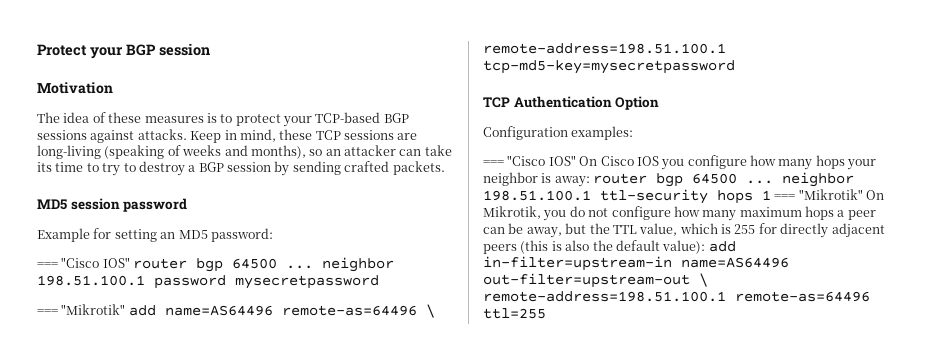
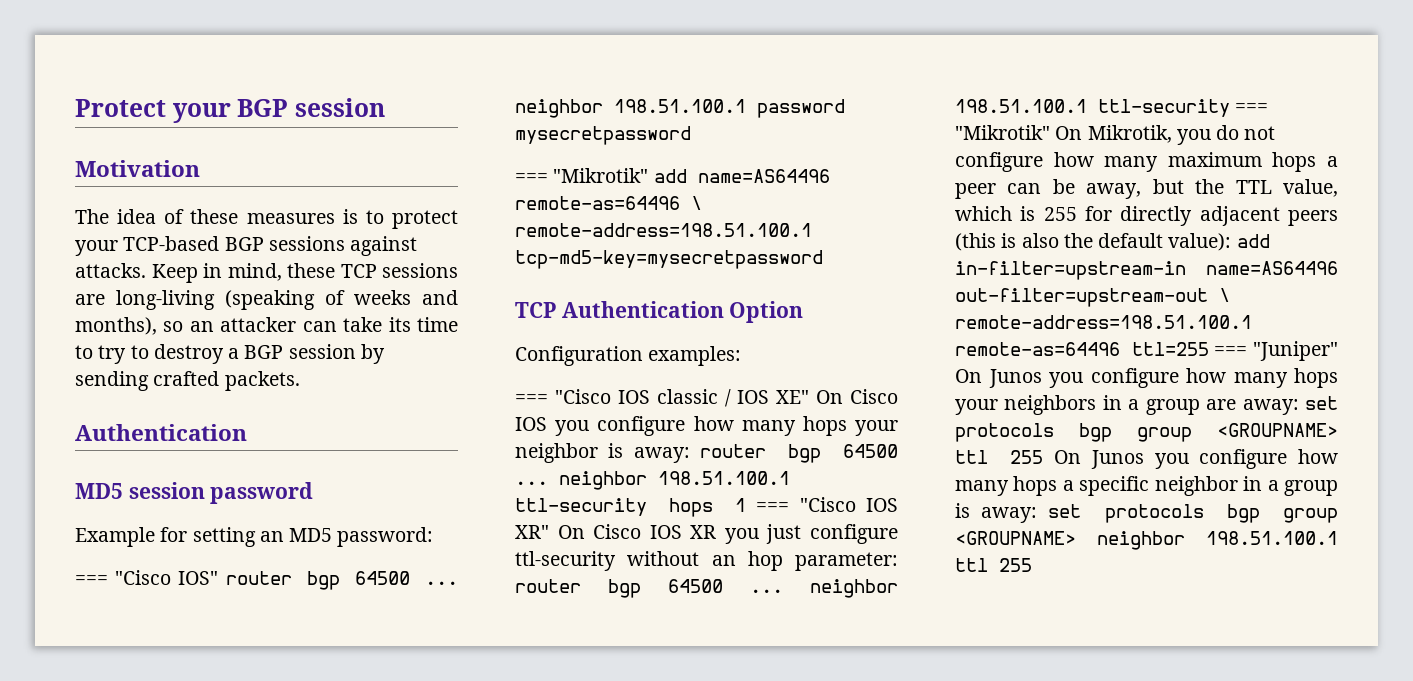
(445, 168) none -> [75,424,247,441] // Authentication
[548,155,576,166] IOS" -> [617,389,810,407] IOS classic / IOS XE"
(796, 197) none -> [799,497,898,512] [515,524,898,544] [515,551,898,571] [515,579,898,598] [955,99,1269,117] "Cisco IOS XR" On Cisco IOS XR you just configure ttl-security without an hop parameter: router bgp 64500 ... neighbor 198.51.100.1 ttl-security ===
(546, 313) none -> [1214,341,1338,361] [955,368,1338,388] [955,395,1338,415] [955,423,1338,442] [955,449,1338,469] [955,476,1338,496] [955,503,1338,523] [955,531,1338,550] [955,558,1032,572] === "Juniper" On Junos you configure how many hops your neighbors in a group are away: set protocols bgp group <GROUPNAME> ttl 255 On Junos you configure how many hops a specific neighbor in a group is away: set protocols bgp group <GROUPNAME> neighbor 198.51.100.1 ttl 255

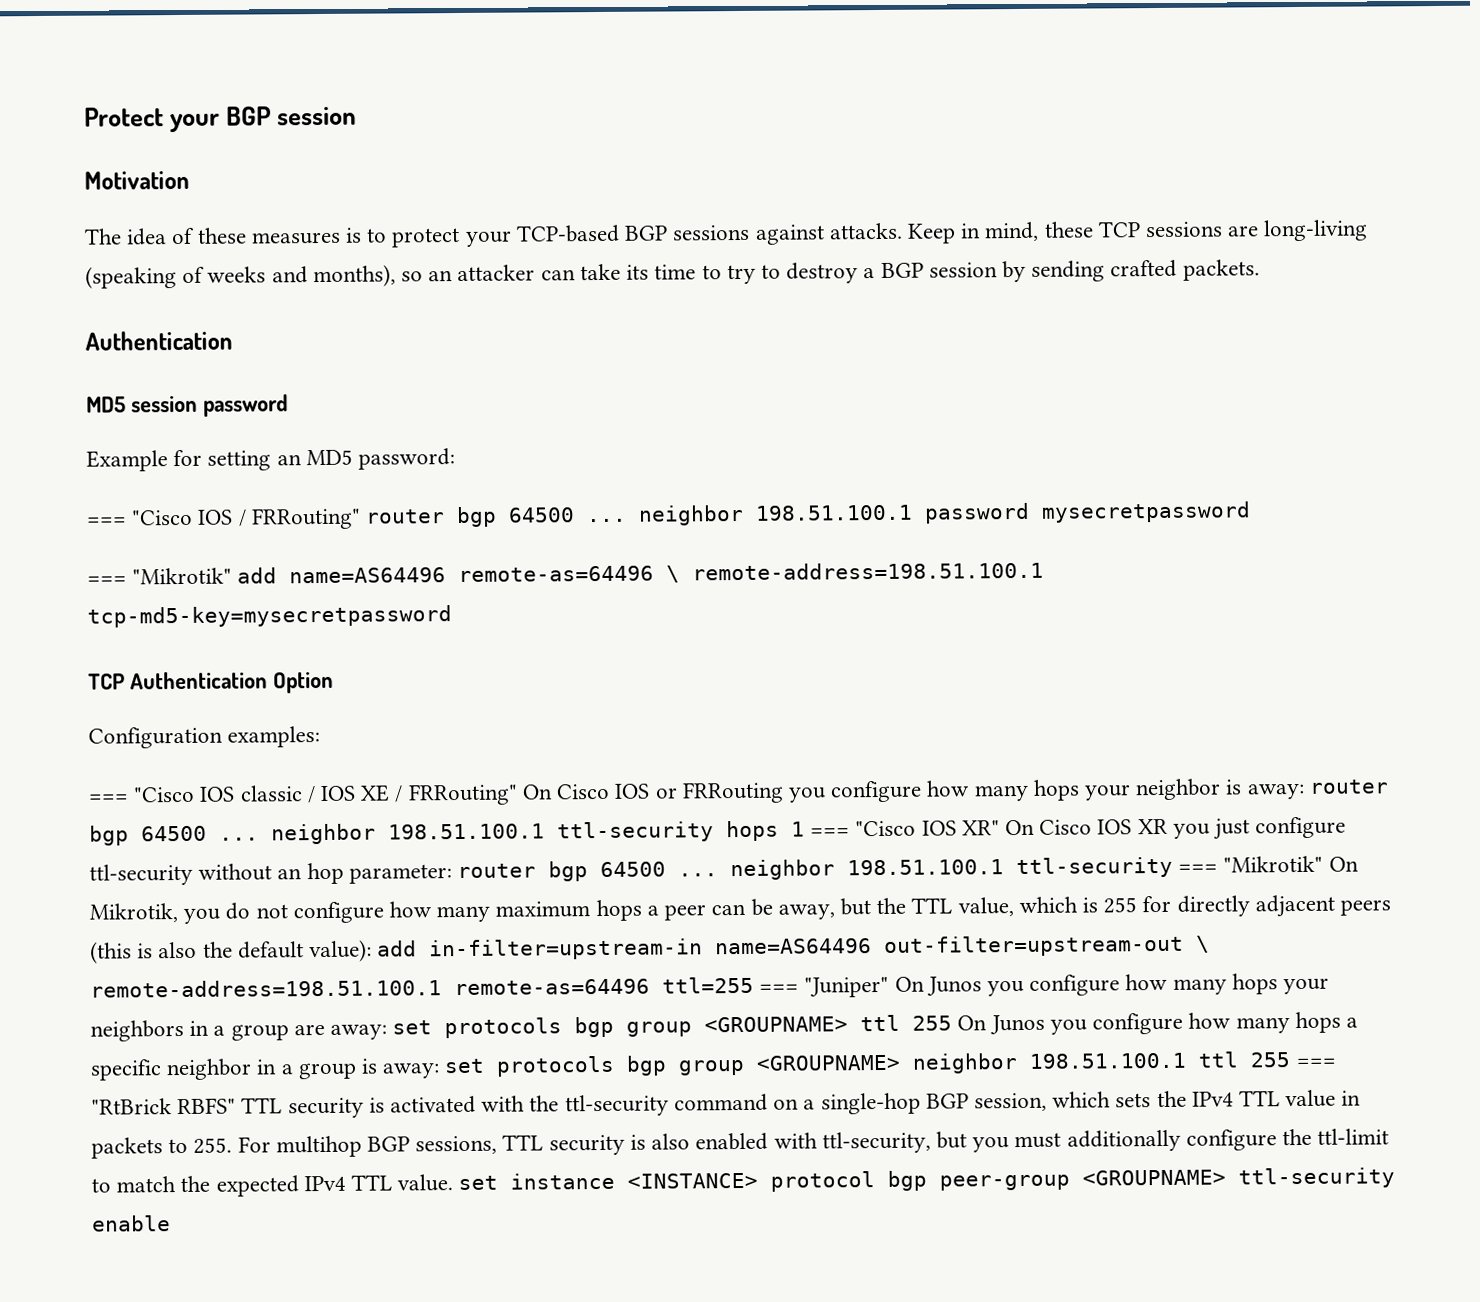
[178,571,219,585] IOS" -> [197,507,361,530] IOS / FRRouting"
[776,389,898,404] [515,417,547,431] XE" On Cisco IOS -> [360,781,784,806] XE / FRRouting" On Cisco IOS or FRRouting
(1032, 565) none -> [1295,1057,1336,1068] [91,1089,1362,1119] [91,1128,1390,1159] [91,1167,1396,1197] [92,1215,171,1232] === "RtBrick RBFS" TTL security is activated with the ttl-security command on a single-hop BGP session, which sets the IPv4 TTL value in packets to 255. For multihop BGP sessions, TTL security is also enabled with ttl-security, but you must additionally configure the ttl-limit to match the expected IPv4 TTL value. set instance <INSTANCE> protocol bgp peer-group <GROUPNAME> ttl-security enable

